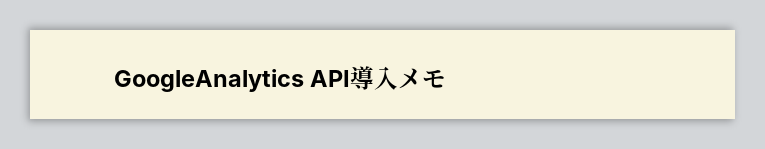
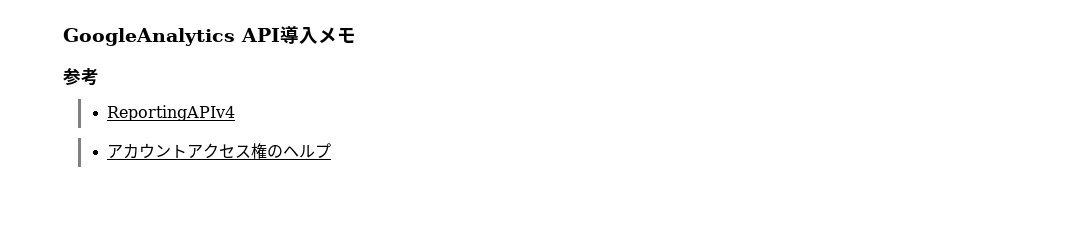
(447, 78) none -> [63,68,99,86] [107,105,236,121] [107,143,332,159] // 参考 // ReportingAPIv4 // アカウントアクセス権のヘルプ

